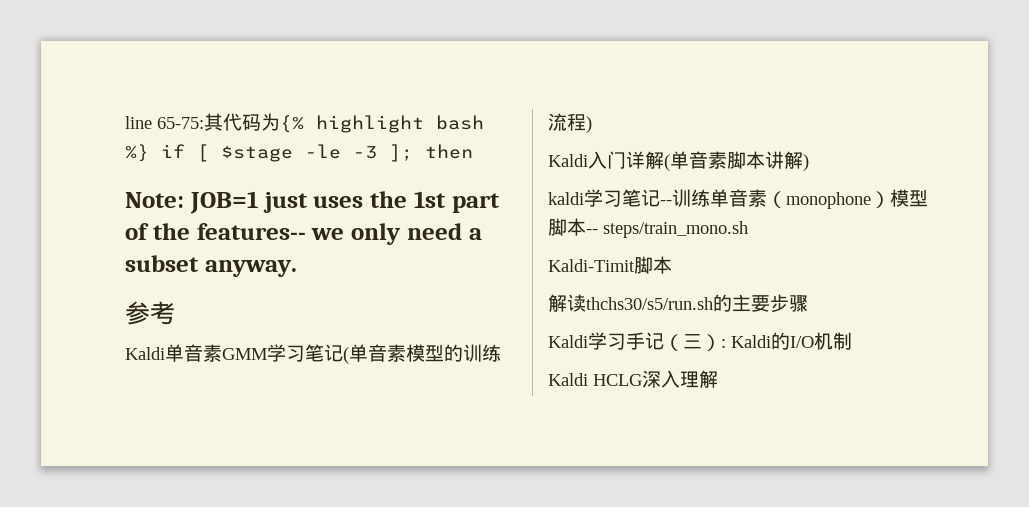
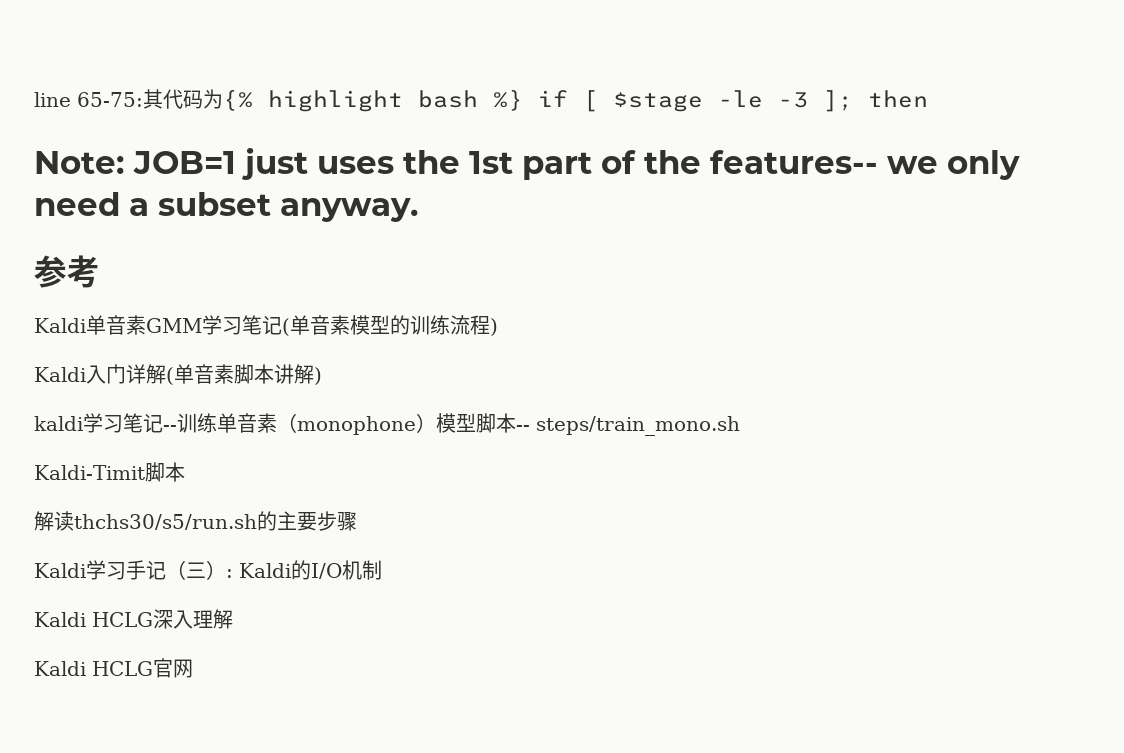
(718, 379) none -> [34,658,193,678] // Kaldi HCLG官网

